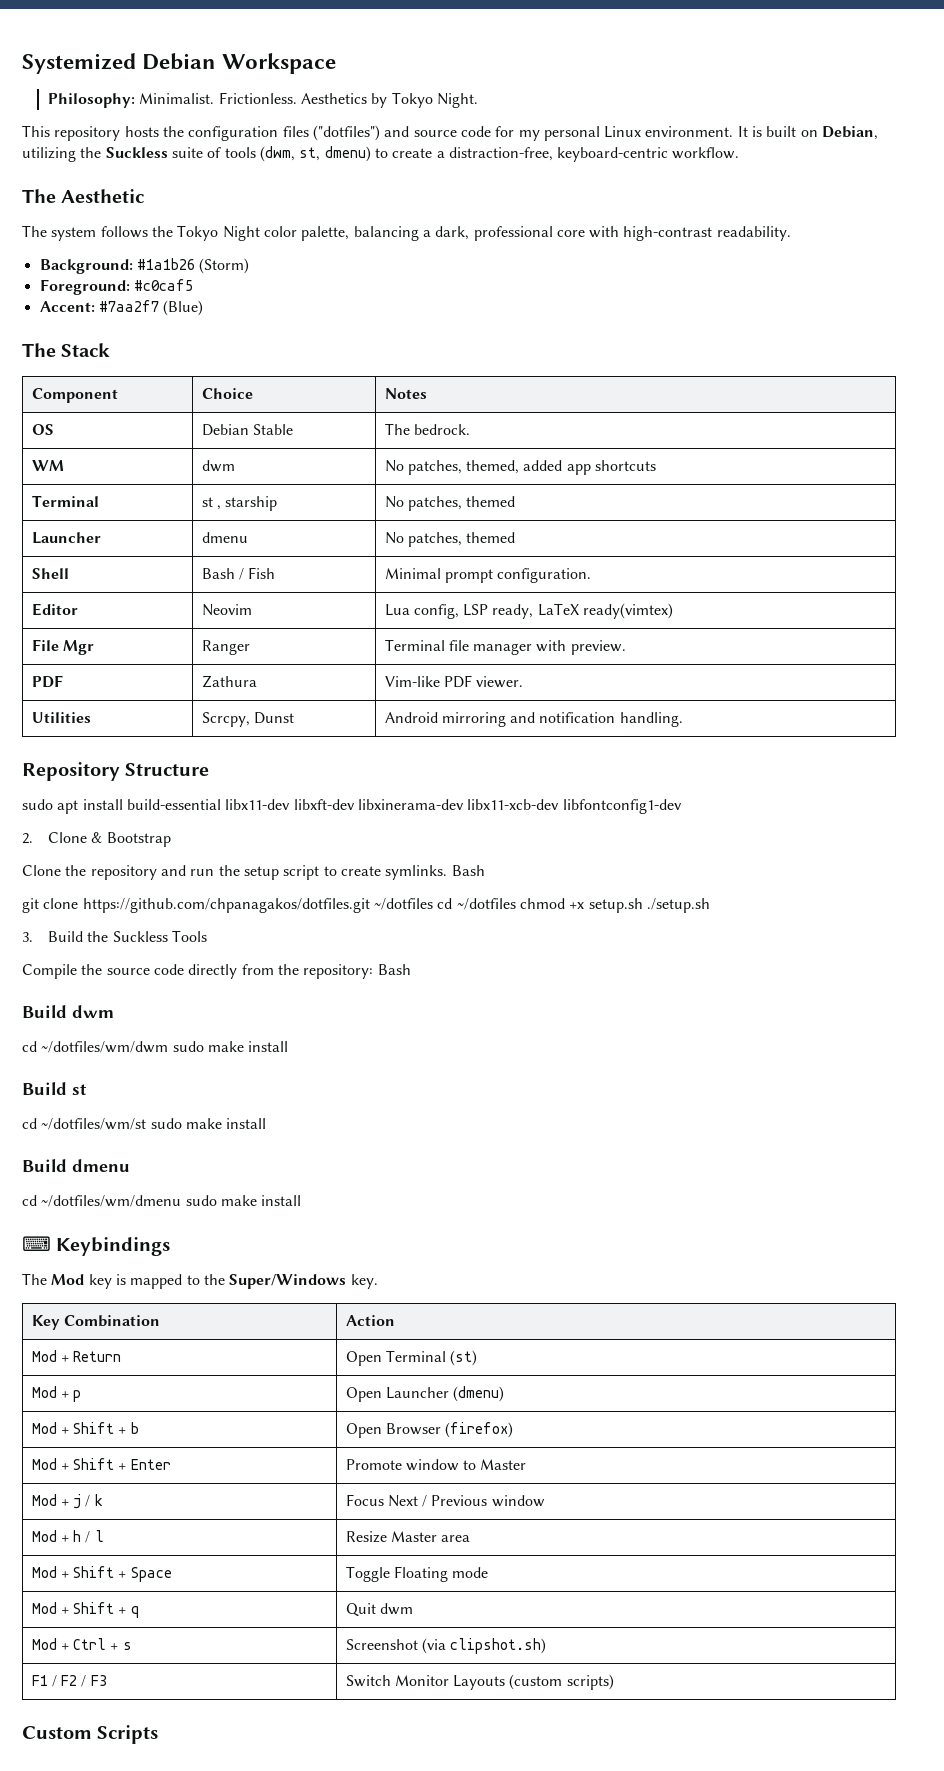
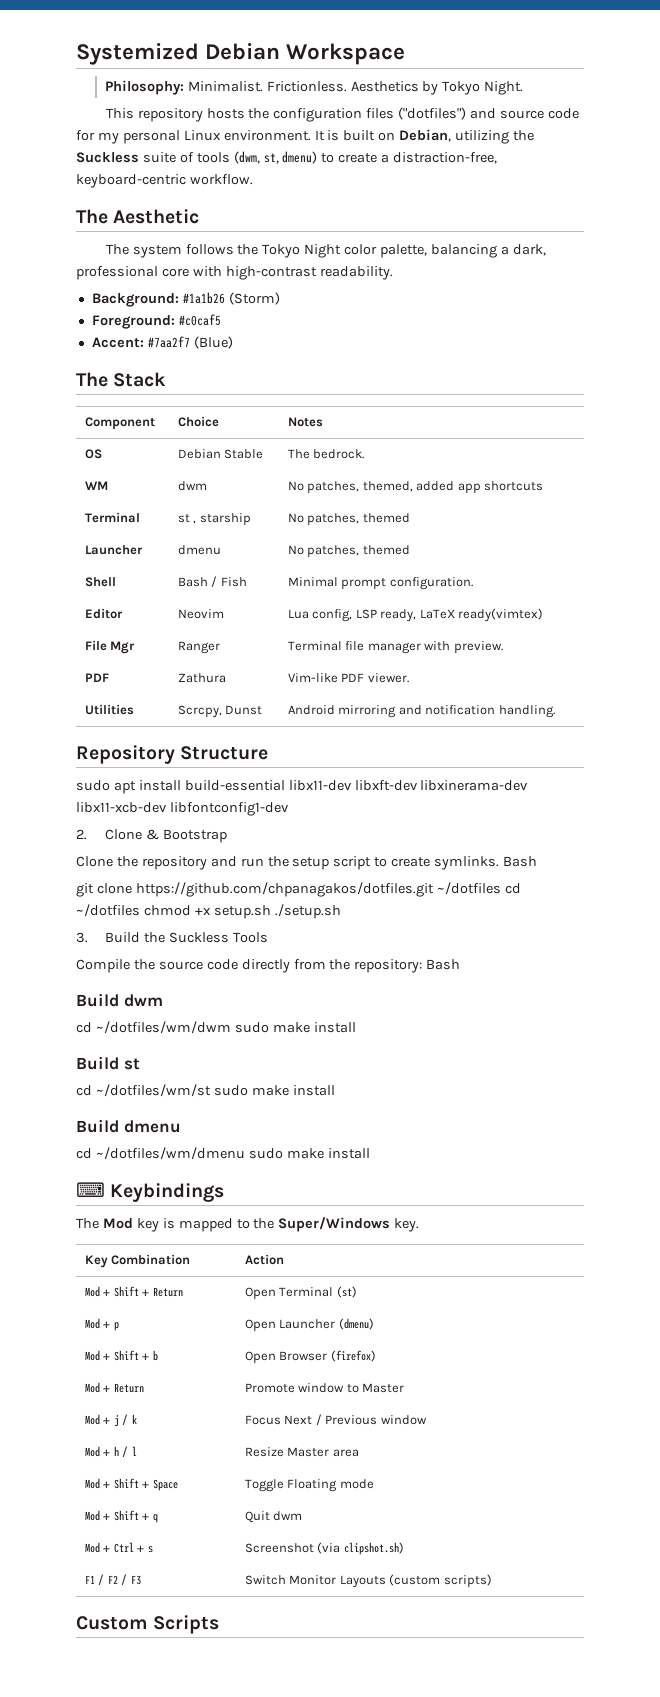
(69, 1358) none -> [113,1286,150,1297] Shift +
[73,1458,171,1470] Shift + Enter -> [113,1383,144,1393] Return

